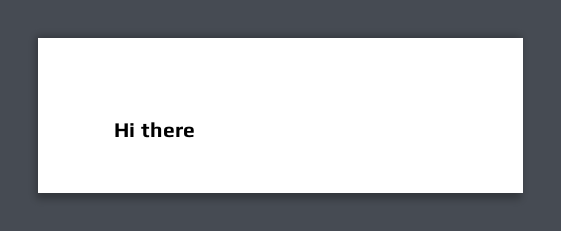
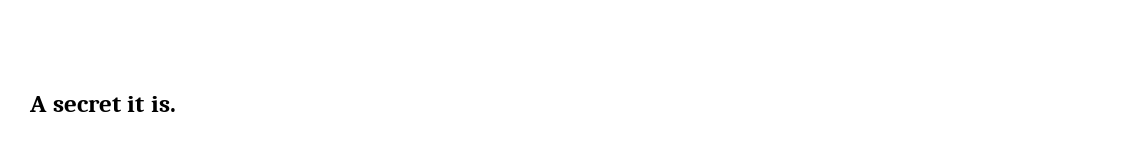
[114,122,195,138] Hi there -> [29,96,176,112] A secret it is.

